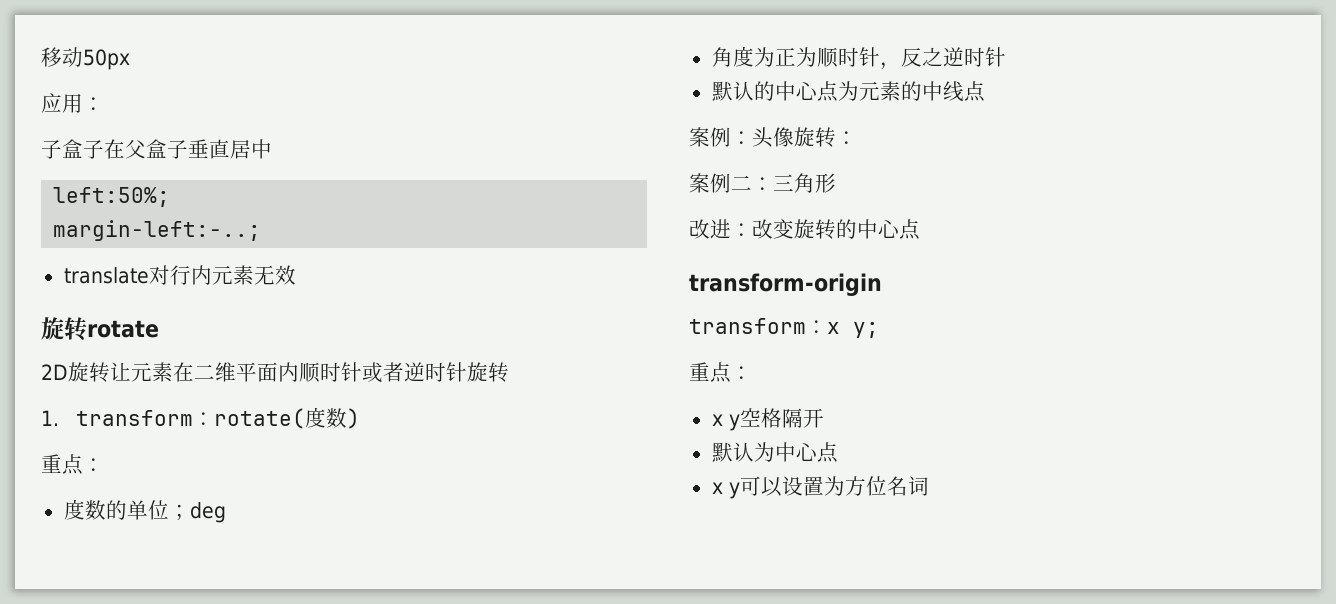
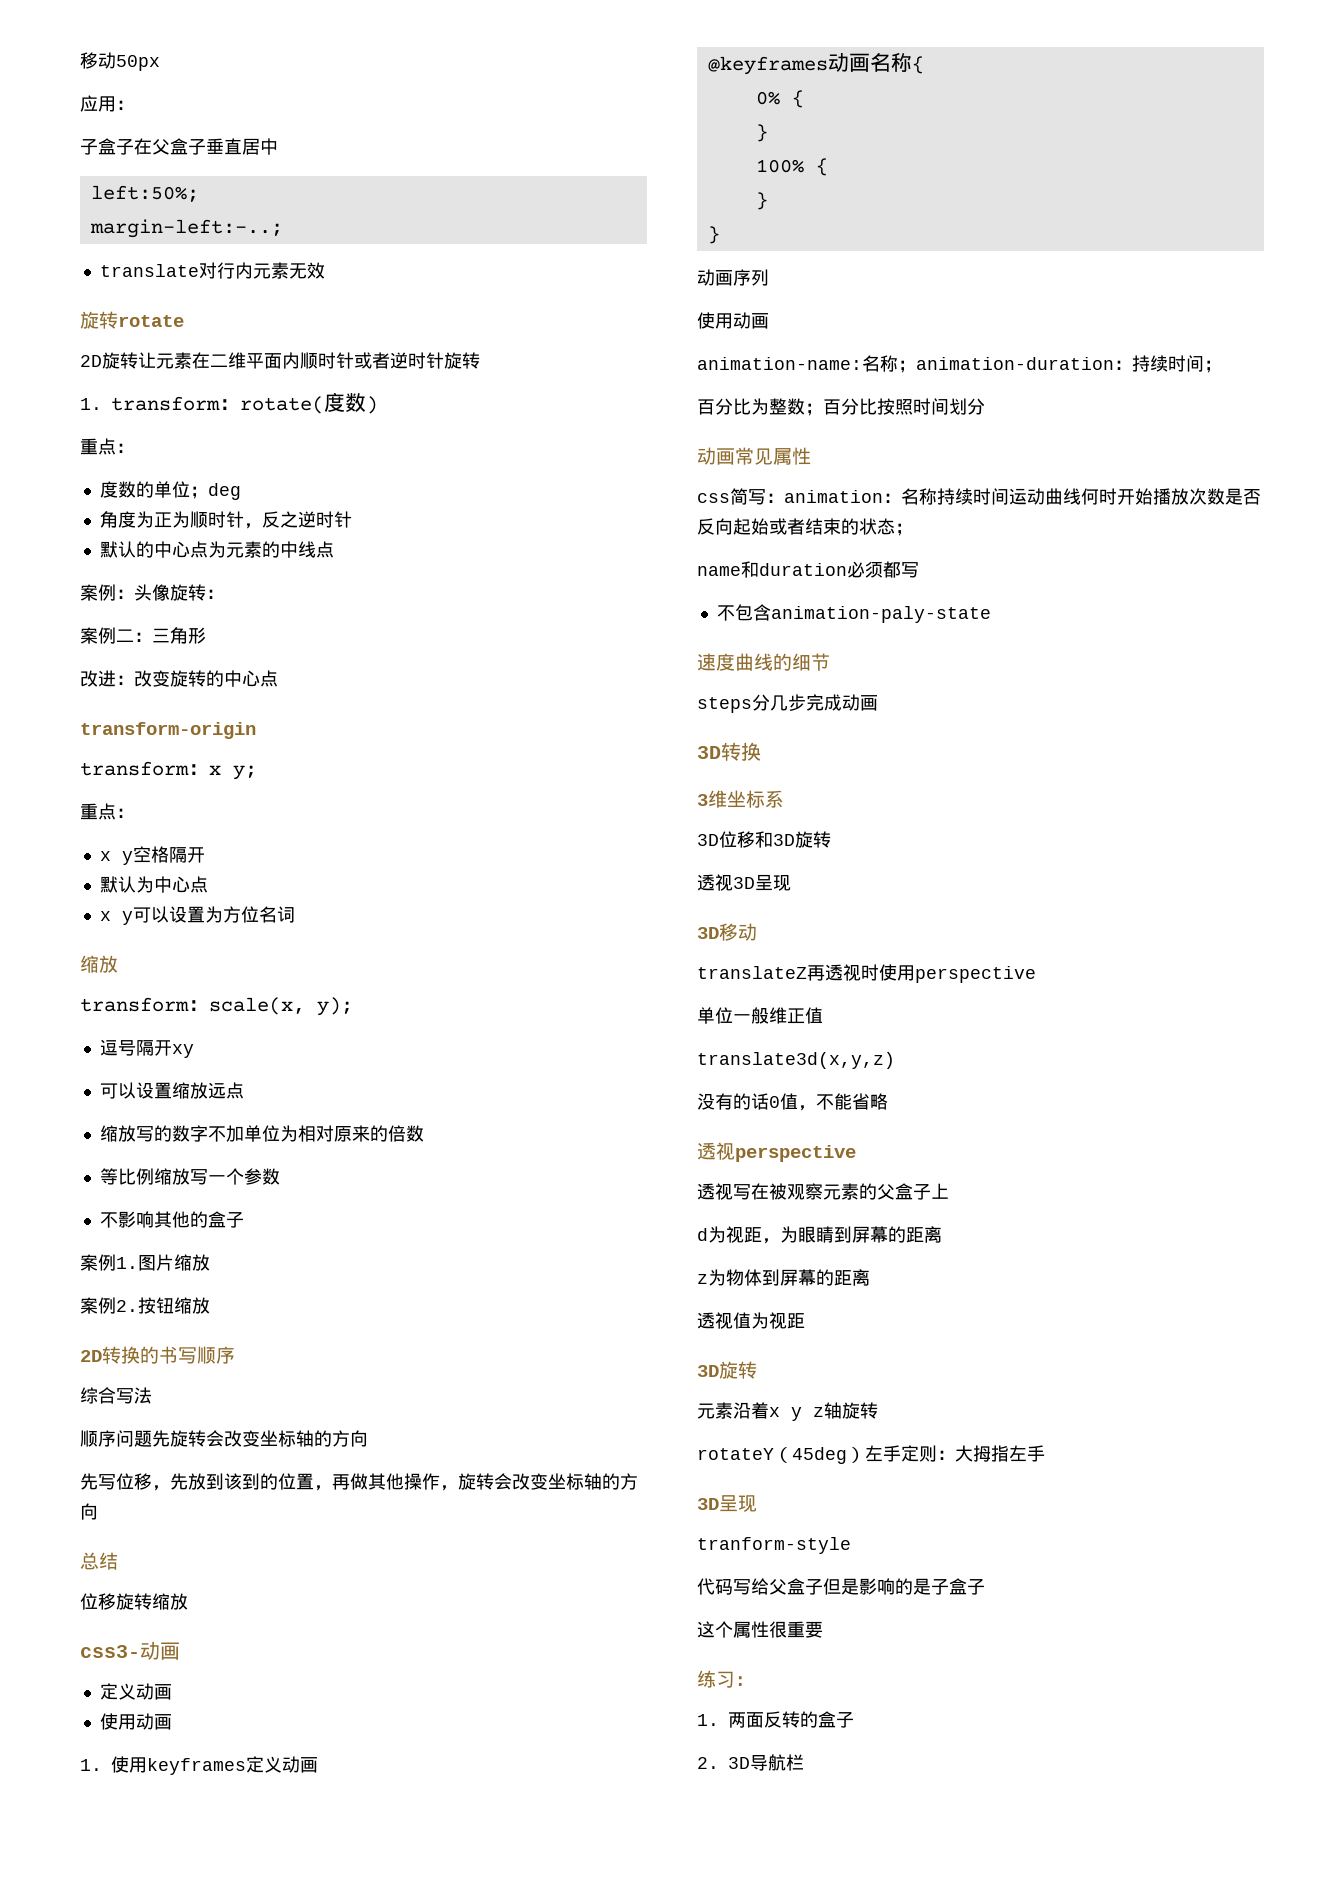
(929, 486) none -> [80,955,118,973] [80,997,353,1016] [99,1039,194,1058] [99,1082,244,1099] [99,1125,424,1142] [99,1168,280,1185] [99,1211,244,1228] [80,1254,210,1271] [80,1297,210,1314] [80,1346,235,1364] [80,1387,152,1404] [80,1430,368,1447] [80,1473,638,1491] [80,1503,98,1520] [80,1552,118,1570] [80,1593,188,1610] [80,1641,180,1660] [99,1683,172,1700] [99,1713,172,1730] [80,1756,318,1775] [707,52,924,75] [755,90,804,108] [755,124,768,142] [755,158,828,176] [755,192,768,210] [707,226,720,244] [697,269,769,286] [697,312,769,329] [697,355,1222,373] [697,398,985,416] [697,447,811,465] [697,488,1261,505] [697,518,913,536] [697,561,919,578] [716,604,991,623] [697,653,830,671] [697,694,878,713] [697,742,761,761] [697,790,784,808] [697,831,831,848] [697,874,791,891] [697,923,757,941] [697,964,1036,983] [697,1007,823,1024] [697,1052,895,1069] [697,1093,888,1111] [697,1142,856,1162] [697,1183,949,1200] [697,1226,942,1244] [697,1269,870,1286] [697,1312,805,1329] [697,1361,757,1379] [697,1402,878,1421] [697,1445,1045,1464] [697,1495,757,1512] [697,1537,851,1554] [697,1578,985,1595] [697,1621,823,1638] [697,1670,754,1688] [697,1711,854,1728] [697,1754,804,1771] // 缩放 // transform：scale(x, y); // 逗号隔开xy // 可以设置缩放远点 // 缩放写的数字不加单位为相对原来的倍数 // 等比例缩放写一个参数 // 不影响其他的盒子 // 案例1.图片缩放 // 案例2.按钮缩放 // 2D转换的书写顺序 // 综合写法 // 顺序问题先旋转会改变坐标轴的方向 // 先写位移，先放到该到的位置，再做其他操作，旋转会改变坐标轴的方向 // 总结 // 位移旋转缩放 // css3-动画 // 定义动画 // 使用动画 // 1.使用keyframes定义动画 // @keyframes动画名称{ // 0% { // } // 100% { // } // } // 动画序列 // 使用动画 // animation-name:名称；animation-duration：持续时间； // 百分比为整数；百分比按照时间划分 // 动画常见属性 // css简写：animation：名称持续时间运动曲线何时开始播放次数是否反向起始或者结束的状态； // name和duration必须都写 // 不包含animation-paly-state // 速度曲线的细节 // steps分几步完成动画 // 3D转换 // 3维坐标系 // 3D位移和3D旋转 // 透视3D呈现 // 3D移动 // translateZ再透视时使用perspective // 单位一般维正值 // translate3d(x,y,z) // 没有的话0值，不能省略 // 透视perspective // 透视写在被观察元素的父盒子上 // d为视距，为眼睛到屏幕的距离 // z为物体到屏幕的距离 // 透视值为视距 // 3D旋转 // 元素沿着x y z轴旋转 // rotateY（45deg）左手定则：大拇指左手 // 3D呈现 // tranform-style // 代码写给父盒子但是影响的是子盒子 // 这个属性很重要 // 练习： // 1.两面反转的盒子 // 2. 3D导航栏

